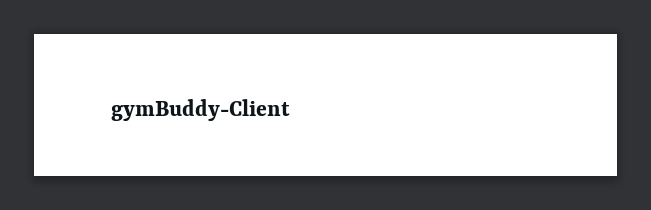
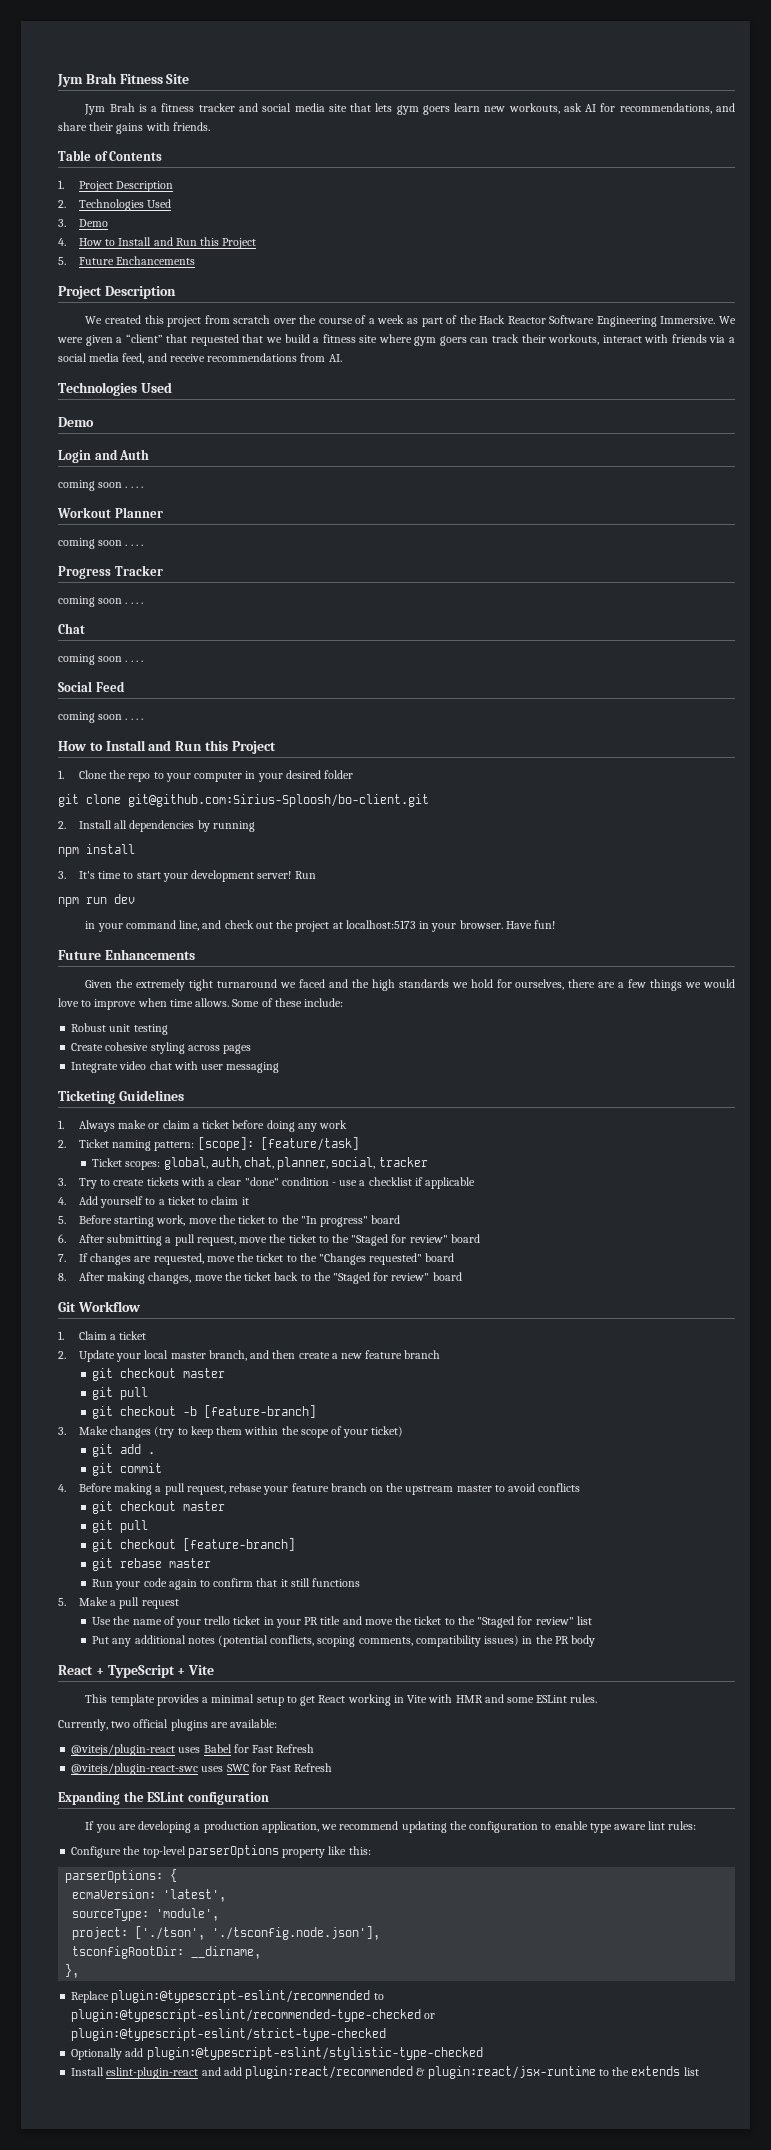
[111,99,290,121] gymBuddy-Client -> [57,73,190,87] [84,103,736,115] [58,122,210,134] [58,150,163,161] [58,180,174,192] [58,199,172,211] [58,219,108,227] [58,237,257,249] [58,256,196,265] [58,286,176,299] [85,315,736,327] [57,334,736,346] [58,353,342,364] [58,382,172,396] [58,417,94,427] [58,449,150,463] [58,480,144,491] [57,507,163,518] [58,538,144,549] [58,565,163,579] [58,596,144,607] [58,623,85,634] [58,654,144,665] [58,681,125,692] [58,712,144,723] [58,740,276,754] [58,770,354,782] [58,794,429,807] [58,820,255,832] [58,844,135,857] [58,870,316,882] [58,894,135,907] [85,920,555,932] [58,949,195,960] [85,979,735,991] [58,998,344,1010] [71,1023,168,1035] [71,1042,252,1054] [71,1061,280,1073] [58,1090,184,1104] [58,1120,348,1132] [58,1137,359,1151] [92,1157,428,1170] [58,1177,476,1189] [58,1196,249,1208] [58,1215,401,1227] [58,1234,480,1246] [58,1253,455,1265] [58,1272,462,1284] [58,1301,140,1312] [58,1331,147,1340] [58,1350,441,1362] [92,1368,226,1381] [92,1387,149,1400] [92,1405,317,1419] [58,1426,404,1438] [92,1444,156,1457] [92,1463,163,1476] [58,1483,581,1495] [92,1501,226,1514] [92,1520,149,1533] [92,1538,296,1552] [92,1558,212,1571] [92,1578,361,1590] [58,1597,179,1609] [92,1616,592,1628] [92,1635,596,1647] [58,1665,215,1678] [85,1694,598,1706] [58,1719,278,1731] [71,1744,315,1756] [71,1763,333,1775] [58,1791,269,1805] [85,1821,697,1833] [71,1845,371,1858] [65,1869,178,1883] [72,1889,227,1902] [72,1908,220,1921] [72,1926,381,1940] [72,1946,262,1959] [65,1964,80,1978] [71,1990,384,2003] [71,2009,436,2022] [71,2028,387,2041] [71,2047,483,2060] [71,2066,699,2079] Jym Brah Fitness Site // Jym Brah is a fitness tracker and social media site that lets gym goers learn new workouts, ask AI for recommendations, and share their gains with friends. // Table of Contents // 1. Project Description // 2. Technologies Used // 3. Demo // 4. How to Install and Run this Project // 5. Future Enchancements // Project Description // We created this project from scratch over the course of a week as part of the Hack Reactor Software Engineering Immersive. We were given a “client” that requested that we build a fitness site where gym goers can track their workouts, interact with friends via a social media feed, and receive recommendations from AI. // Technologies Used // Demo // Login and Auth // coming soon . . . . // Workout Planner // coming soon . . . . // Progress Tracker // coming soon . . . . // Chat // coming soon . . . . // Social Feed // coming soon . . . . // How to Install and Run this Project // 1. Clone the repo to your computer in your desired folder // git clone git@github.com:Sirius-Sploosh/bo-client.git // 2. Install all dependencies by running // npm install // 3. It's time to start your development server! Run // npm run dev // in your command line, and check out the project at localhost:5173 in your browser. Have fun! // Future Enhancements // Given the extremely tight turnaround we faced and the high standards we hold for ourselves, there are a few things we would love to improve when time allows. Some of these include: // Robust unit testing // Create cohesive styling across pages // Integrate video chat with user messaging // Ticketing Guidelines // 1. Always make or claim a ticket before doing any work // 2. Ticket naming pattern: [scope]: [feature/task] // Ticket scopes: global, auth, chat, planner, social, tracker // 3. Try to create tickets with a clear "done" condition - use a checklist if applicable // 4. Add yourself to a ticket to claim it // 5. Before starting work, move the ticket to the "In progress" board // 6. After submitting a pull request, move the ticket to the "Staged for review" board // 7. If changes are requested, move the ticket to the "Changes requested" board // 8. After making changes, move the ticket back to the "Staged for review" board // Git Workflow // 1. Claim a ticket // 2. Update your local master branch, and then create a new feature branch // git checkout master // git pull // git checkout -b [feature-branch] // 3. Make changes (try to keep them within the scope of your ticket) // git add . // git commit // 4. Before making a pull request, rebase your feature branch on the upstream master to avoid conflicts // git checkout master // git pull // git checkout [feature-branch] // git rebase master // Run your code again to confirm that it still functions // 5. Make a pull request // Use the name of your trello ticket in your PR title and move the ticket to the "Staged for review" list // Put any additional notes (potential conflicts, scoping comments, compatibility issues) in the PR body // React + TypeScript + Vite // This template provides a minimal setup to get React working in Vite with HMR and some ESLint rules. // Currently, two official plugins are available: // @vitejs/plugin-react uses Babel for Fast Refresh // @vitejs/plugin-react-swc uses SWC for Fast Refresh // Expanding the ESLint configuration // If you are developing a production application, we recommend updating the configuration to enable type aware lint rules: // Configure the top-level parserOptions property like this: // parserOptions: { // ecmaVersion: 'latest', // sourceType: 'module', // project: ['./tson', './tsconfig.node.json'], // tsconfigRootDir: __dirname, // }, // Replace plugin:@typescript-eslint/recommended to plugin:@typescript-eslint/recommended-type-checked or plugin:@typescript-eslint/strict-type-checked // Optionally add plugin:@typescript-eslint/stylistic-type-checked // Install eslint-plugin-react and add plugin:react/recommended & plugin:react/jsx-runtime to the extends list

